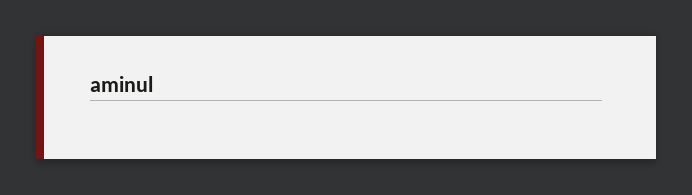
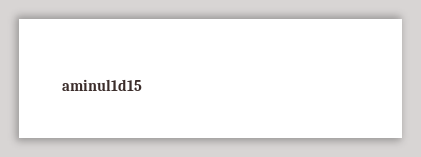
[90,76,153,92] aminul -> [62,79,142,91] aminul1d15

